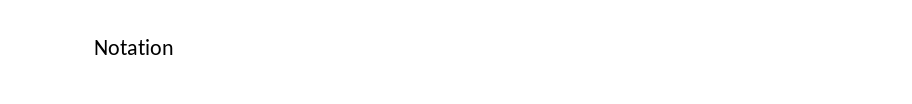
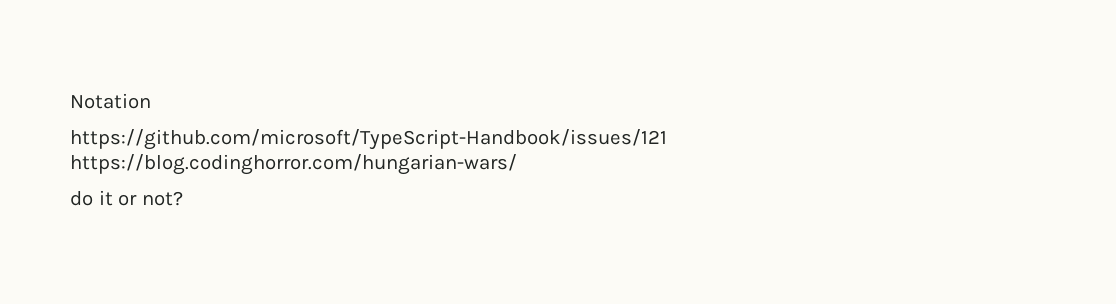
(174, 47) none -> [70,129,667,150] [70,154,517,175] [70,190,183,206] // https://github.com/microsoft/TypeScript-Handbook/issues/121 https://blog.codinghorror.com/hungarian-wars/ // do it or not?

